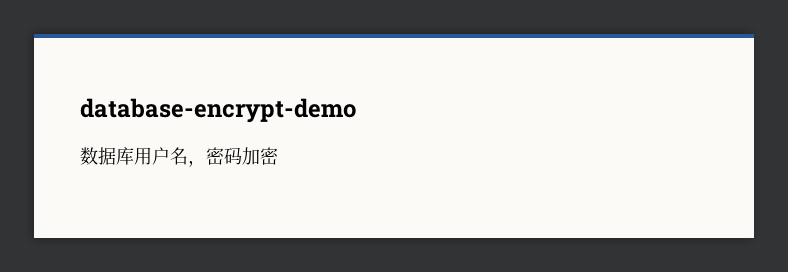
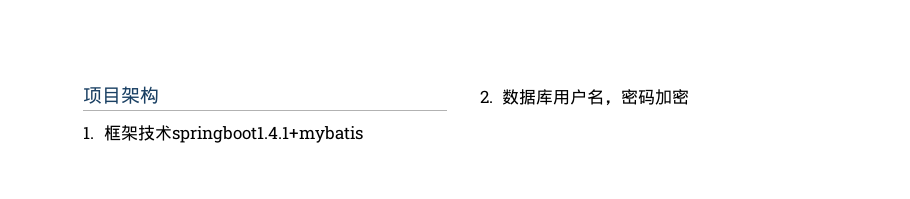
[80,98,356,123] database-encrypt-demo // -> [83,86,159,104] [83,125,363,143] [480,90,493,103] 项目架构 // 1.框架技术springboot1.4.1+mybatis // 2.

